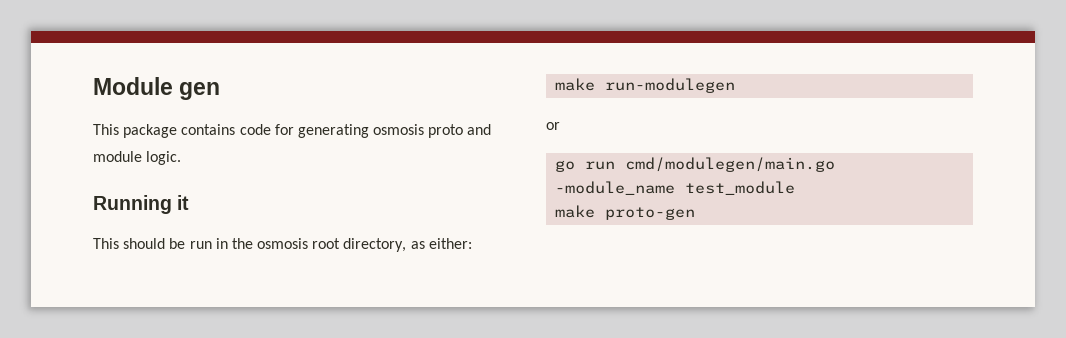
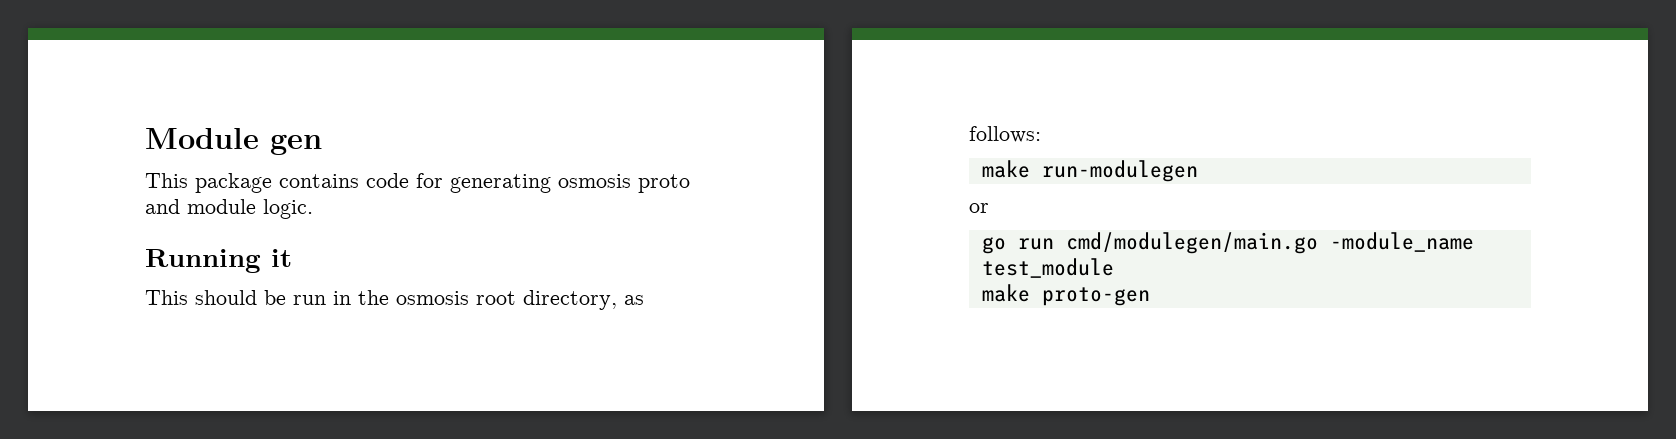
[428,238,472,249] either: -> [969,126,1041,143] follows:

